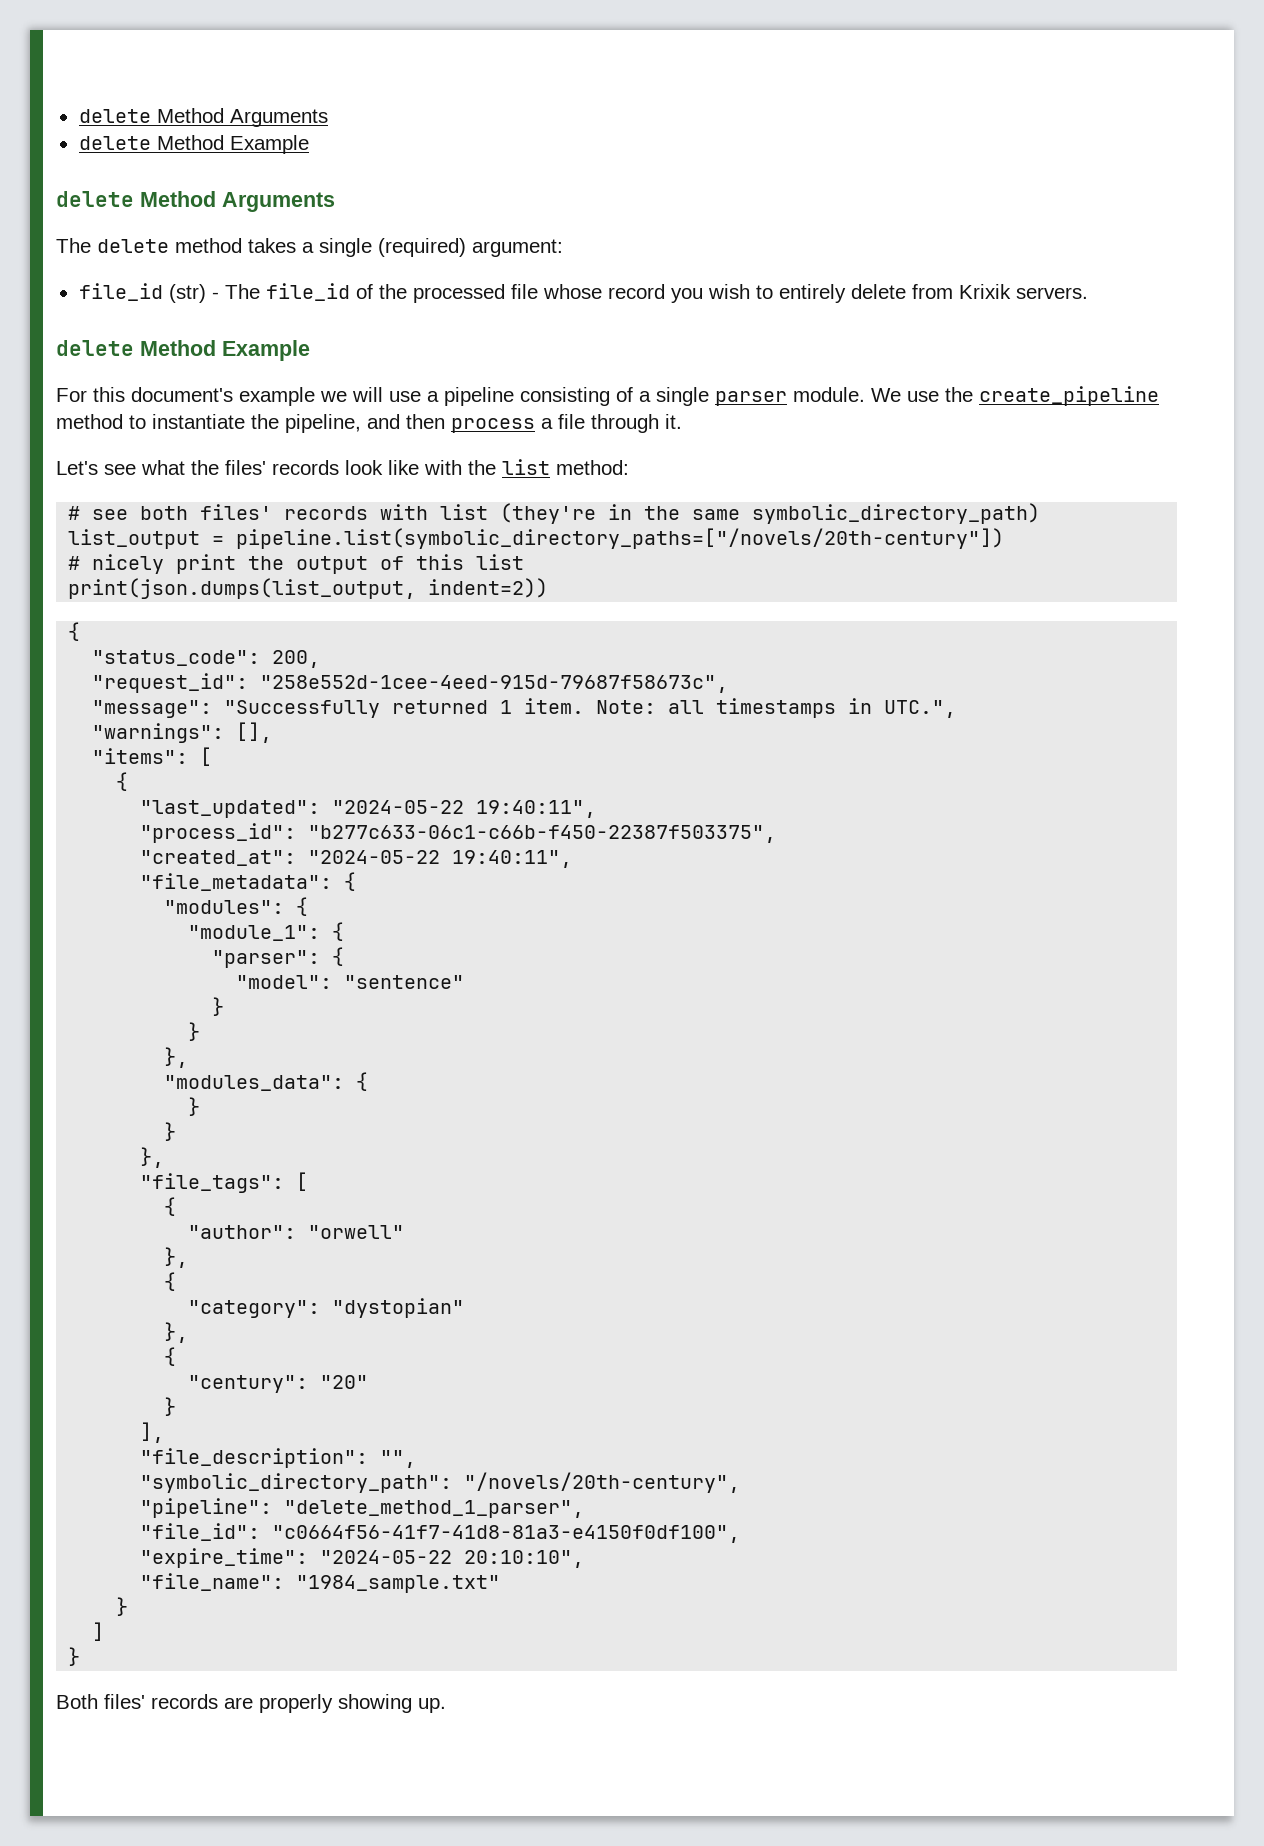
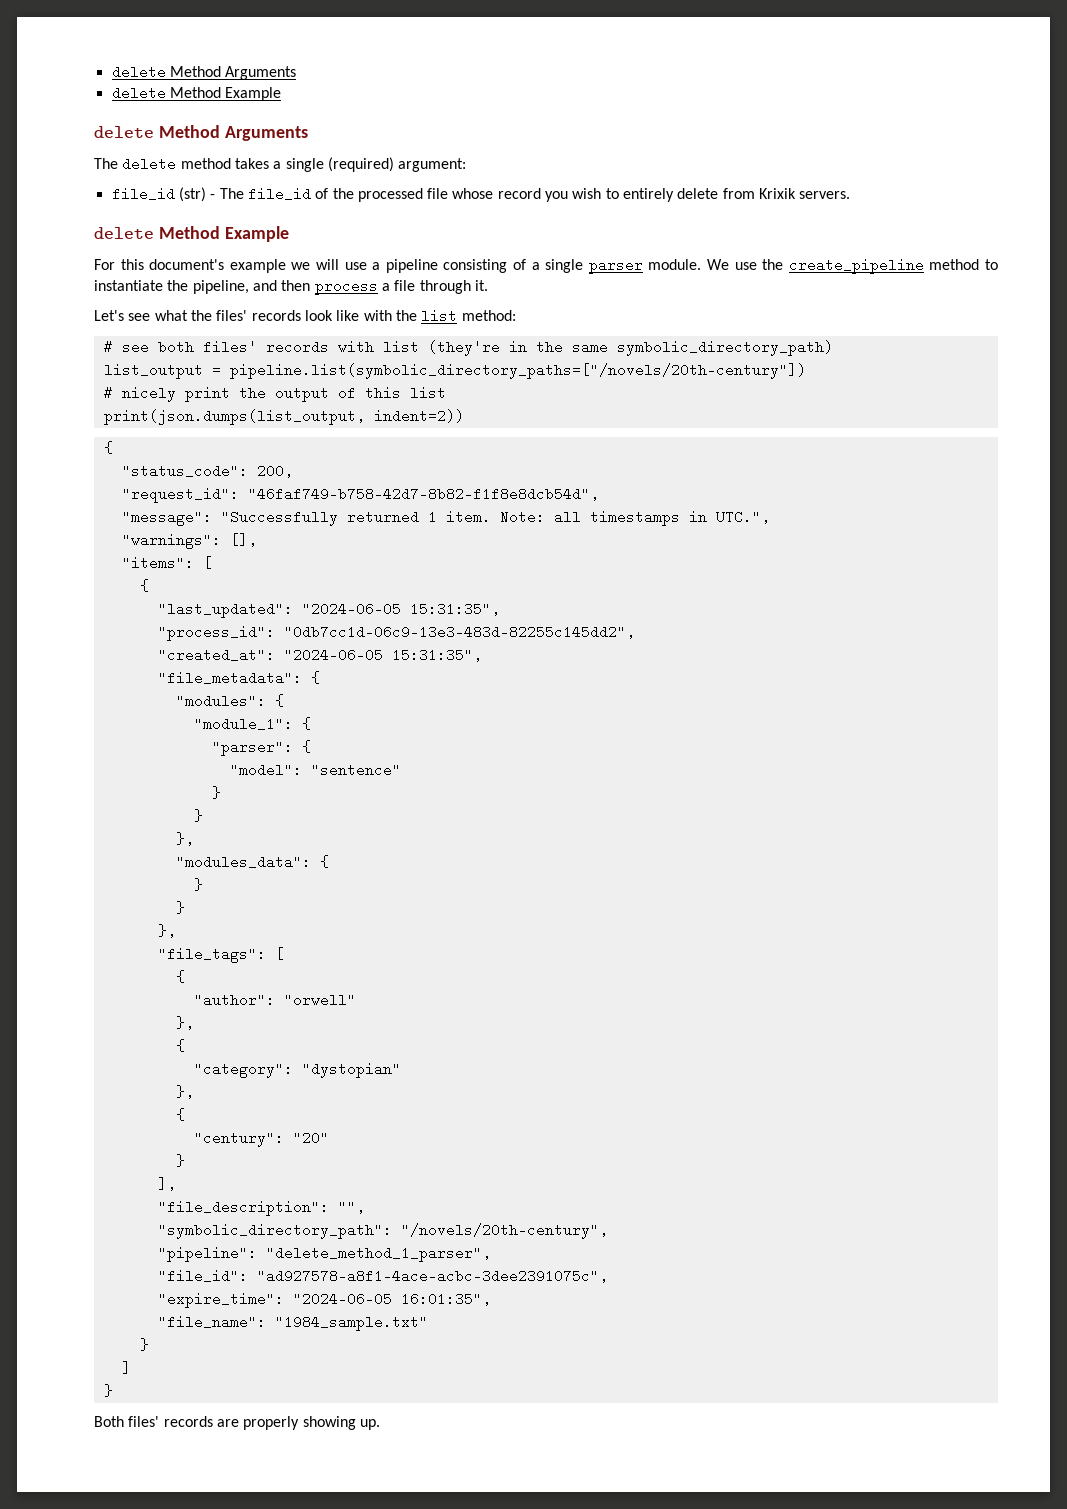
[260,675,729,693] "258e552d-1cee-4eed-915d-79687f58673c", -> [247,487,599,501] "46faf749-b758-42d7-8b82-f1f8e8dcb54d",
[332,800,597,818] "2024-05-22 19:40:11", -> [301,602,500,616] "2024-06-05 15:31:35",
[308,825,777,843] "b277c633-06c1-c66b-f450-22387f503375", -> [283,625,635,639] "0db7cc1d-06c9-13e3-483d-82255c145dd2",
[308,850,573,868] "2024-05-22 19:40:11", -> [283,648,482,662] "2024-06-05 15:31:35",
[272,1525,741,1543] "c0664f56-41f7-41d8-81a3-e4150f0df100", -> [256,1269,608,1283] "ad927578-a8f1-4ace-acbc-3dee2391075c",
[320,1550,585,1568] "2024-05-22 20:10:10", -> [292,1292,491,1306] "2024-06-05 16:01:35",

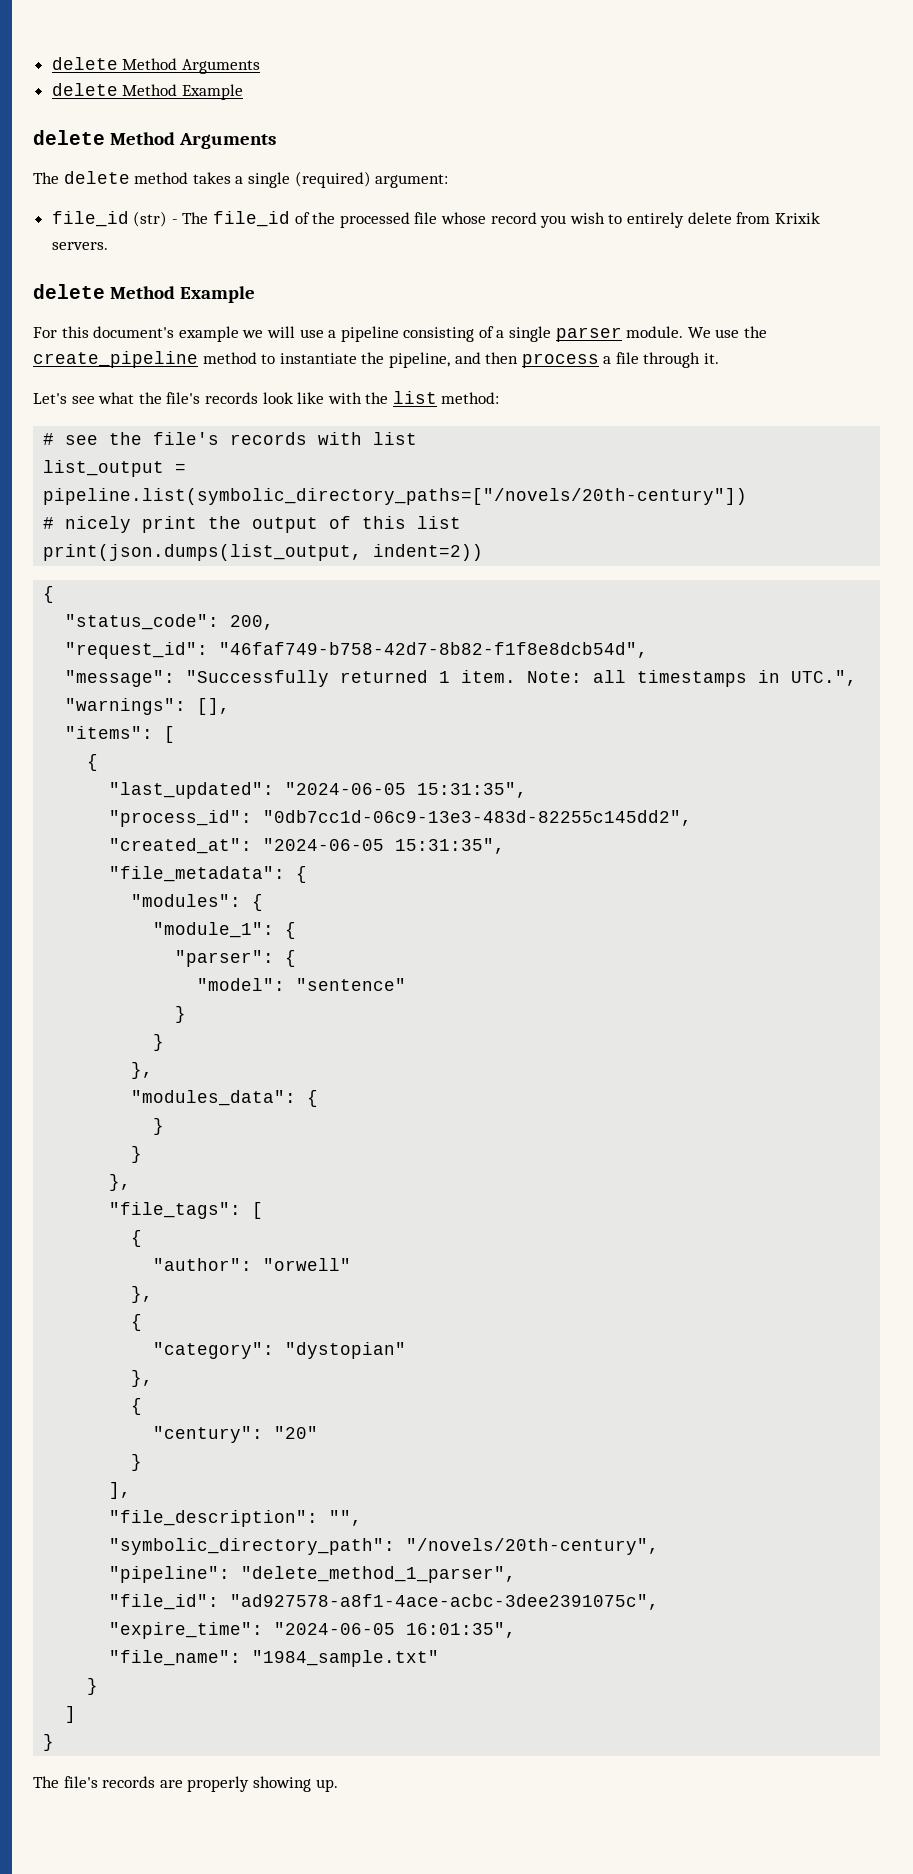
[216,310,248,321] files' -> [166,392,201,404] file's
[157,340,257,354] both files' -> [109,432,220,445] the file's
[427,340,833,356] (they're in the same symbolic_directory_path) -> (418, 438) none
[94,1416,160,1427] Both files' -> [33,1776,98,1788] The file's

